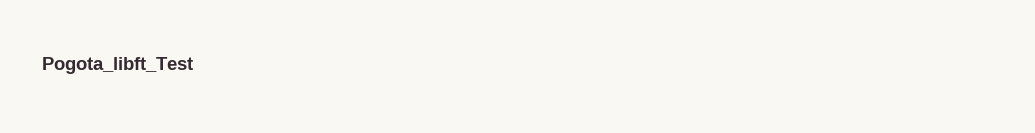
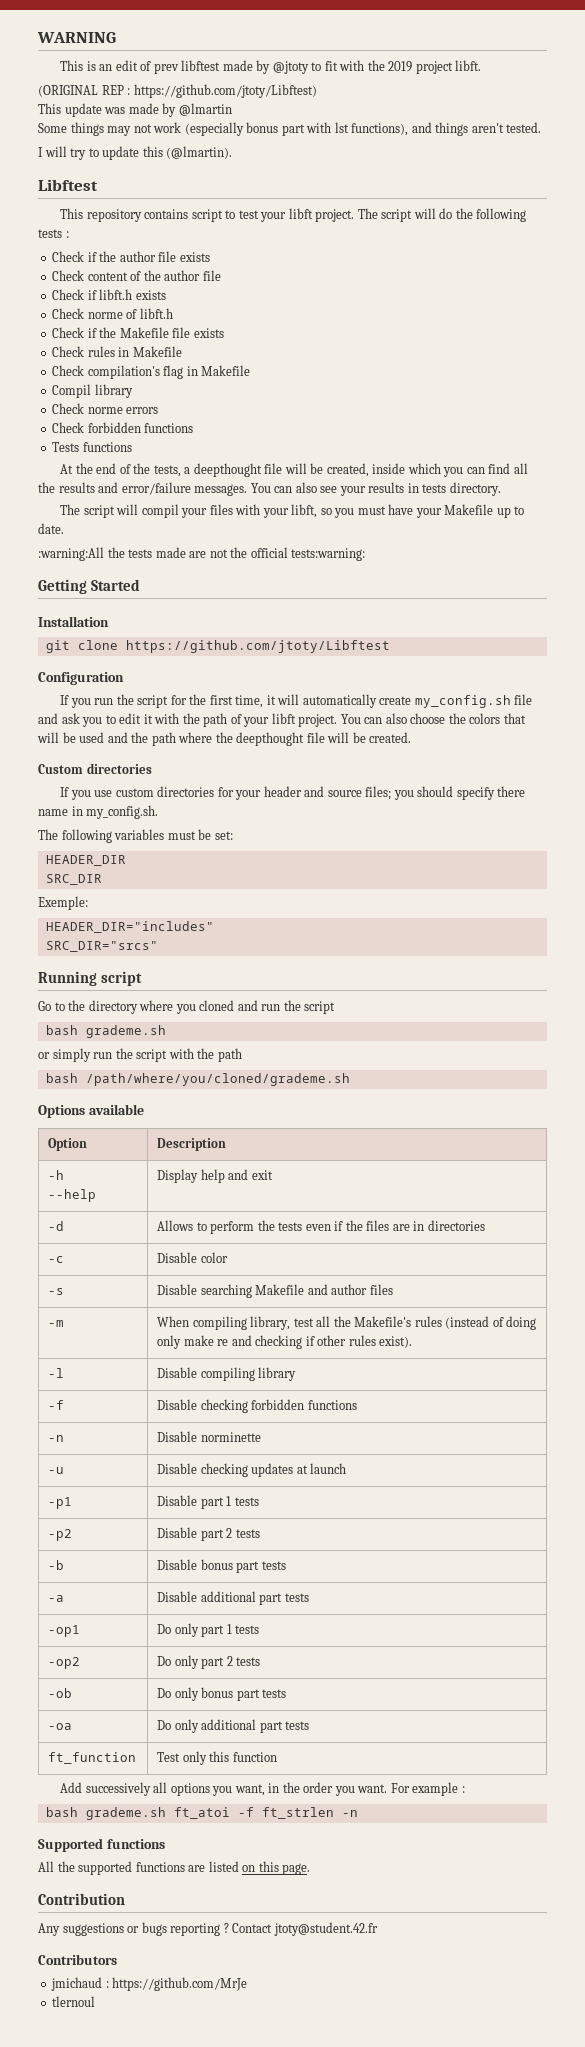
[42,57,193,74] Pogota_libft_Test -> [37,32,116,43] [60,60,482,74] [38,84,317,98] [38,103,232,117] [38,122,542,136] [38,146,233,160] [38,179,98,191] [60,208,527,222] [38,229,69,238] [52,251,210,262] [52,270,221,281] [52,289,166,300] [52,308,173,319] [52,327,224,338] [52,346,182,357] [52,365,251,379] [52,384,133,398] [52,403,159,414] [52,422,194,433] [52,442,132,452] [60,463,528,477] [38,482,501,496] [60,504,525,518] [38,523,64,534] [38,547,366,561] [38,579,141,594] [38,616,109,627] [45,640,390,653] [38,672,124,685] [60,694,533,708] [38,713,526,727] [37,732,412,746] [38,763,152,774] [60,786,526,800] [38,805,159,819] [38,829,233,843] [45,855,126,866] [45,874,102,885] [38,896,88,910] [45,921,214,933] [45,941,158,952] [38,971,143,986] [38,1000,336,1014] [45,1025,166,1038] [38,1048,242,1062] [45,1073,350,1086] [38,1104,144,1118] [48,1138,88,1151] [157,1138,227,1151] [48,1170,65,1180] [48,1189,97,1202] [157,1169,273,1183] [48,1221,65,1231] [157,1220,485,1234] [48,1256,65,1263] [157,1252,228,1263] [48,1288,65,1295] [157,1284,393,1298] [48,1320,65,1327] [157,1316,537,1330] [157,1335,413,1349] [48,1368,65,1378] [157,1367,297,1381] [48,1400,65,1410] [157,1399,357,1413] [48,1435,65,1442] [157,1431,261,1442] [48,1467,65,1474] [157,1463,347,1477] [48,1497,73,1509] [157,1495,259,1509] [48,1529,73,1541] [157,1527,260,1541] [48,1560,65,1570] [157,1559,286,1573] [48,1595,65,1602] [157,1591,309,1605] [48,1625,81,1637] [157,1623,260,1637] [48,1657,81,1669] [157,1655,261,1669] [48,1688,73,1698] [157,1687,287,1701] [48,1723,73,1730] [157,1719,310,1733] [48,1752,137,1764] [157,1751,277,1765] [60,1782,465,1796] [45,1807,358,1820] [38,1838,165,1852] [38,1861,311,1875] [38,1893,125,1905] [38,1922,378,1936] [38,1954,117,1965] [51,1977,248,1991] [52,1996,96,2007] WARNING // This is an edit of prev libftest made by @jtoty to fit with the 2019 project libft. // (ORIGINAL REP : https://github.com/jtoty/Libftest) // This update was made by @lmartin // Some things may not work (especially bonus part with lst functions), and things aren't tested. // I will try to update this (@lmartin). // Libftest // This repository contains script to test your libft project. The script will do the following tests : // Check if the author file exists // Check content of the author file // Check if libft.h exists // Check norme of libft.h // Check if the Makefile file exists // Check rules in Makefile // Check compilation's flag in Makefile // Compil library // Check norme errors // Check forbidden functions // Tests functions // At the end of the tests, a deepthought file will be created, inside which you can find all the results and error/failure messages. You can also see your results in tests directory. // The script will compil your files with your libft, so you must have your Makefile up to date. // :warning:All the tests made are not the official tests:warning: // Getting Started // Installation // git clone https://github.com/jtoty/Libftest // Configuration // If you run the script for the first time, it will automatically create my_config.sh file and ask you to edit it with the path of your libft project. You can also choose the colors that will be used and the path where the deepthought file will be created. // Custom directories // If you use custom directories for your header and source files; you should specify there name in my_config.sh. // The following variables must be set: // HEADER_DIR // SRC_DIR // Exemple: // HEADER_DIR="includes" // SRC_DIR="srcs" // Running script // Go to the directory where you cloned and run the script // bash grademe.sh // or simply run the script with the path // bash /path/where/you/cloned/grademe.sh // Options available // Option | Description // -h // --help | Display help and exit // -d | Allows to perform the tests even if the files are in directories // -c | Disable color // -s | Disable searching Makefile and author files // -m | When compiling library, test all the Makefile's rules (instead of doing only make re and checking if other rules exist). // -l | Disable compiling library // -f | Disable checking forbidden functions // -n | Disable norminette // -u | Disable checking updates at launch // -p1 | Disable part 1 tests // -p2 | Disable part 2 tests // -b | Disable bonus part tests // -a | Disable additional part tests // -op1 | Do only part 1 tests // -op2 | Do only part 2 tests // -ob | Do only bonus part tests // -oa | Do only additional part tests // ft_function | Test only this function // Add successively all options you want, in the order you want. For example : // bash grademe.sh ft_atoi -f ft_strlen -n // Supported functions // All the supported functions are listed on this page. // Contribution // Any suggestions or bugs reporting ? Contact jtoty@student.42.fr // Contributors // jmichaud : https://github.com/MrJe // tlernoul

